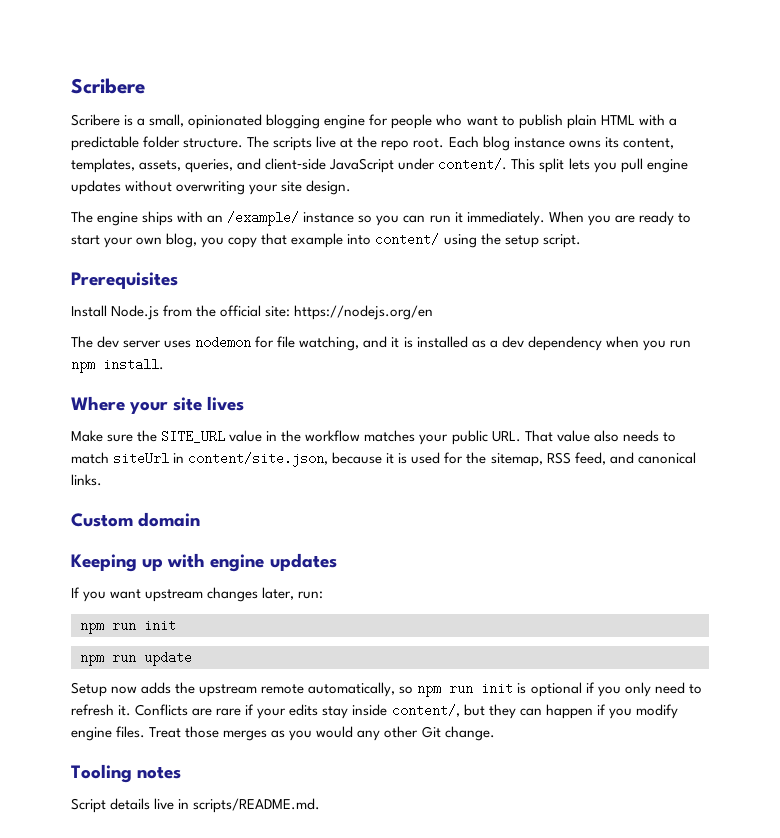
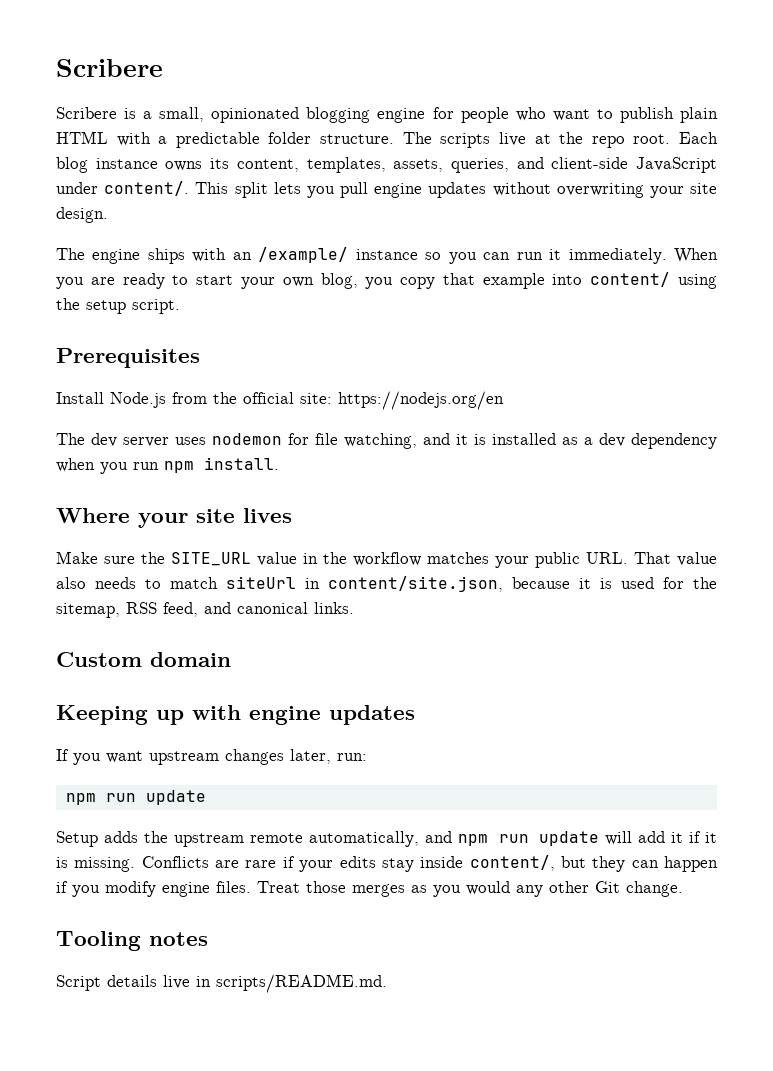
[80,621,176,634] // npm run init -> (367, 757) none
[111,686,138,694] now -> (98, 839) none
[399,682,702,697] [71,704,132,716] so npm run init is optional if you only need to refresh it. -> [425,831,718,846] [56,857,136,872] and npm run update will add it if it is missing.

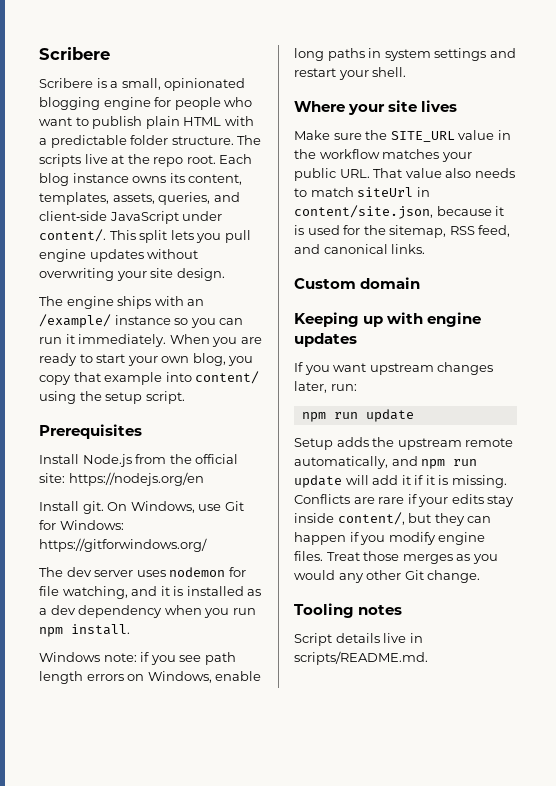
(504, 400) none -> [39,501,244,514] [39,520,124,530] [39,538,207,552] // Install git. On Windows, use Git for Windows: https://gitforwindows.org/
(279, 463) none -> [39,652,236,665] [39,671,262,684] [294,48,516,61] [294,67,407,80] // Windows note: if you see path length errors on Windows, enable long paths in system settings and restart your shell.

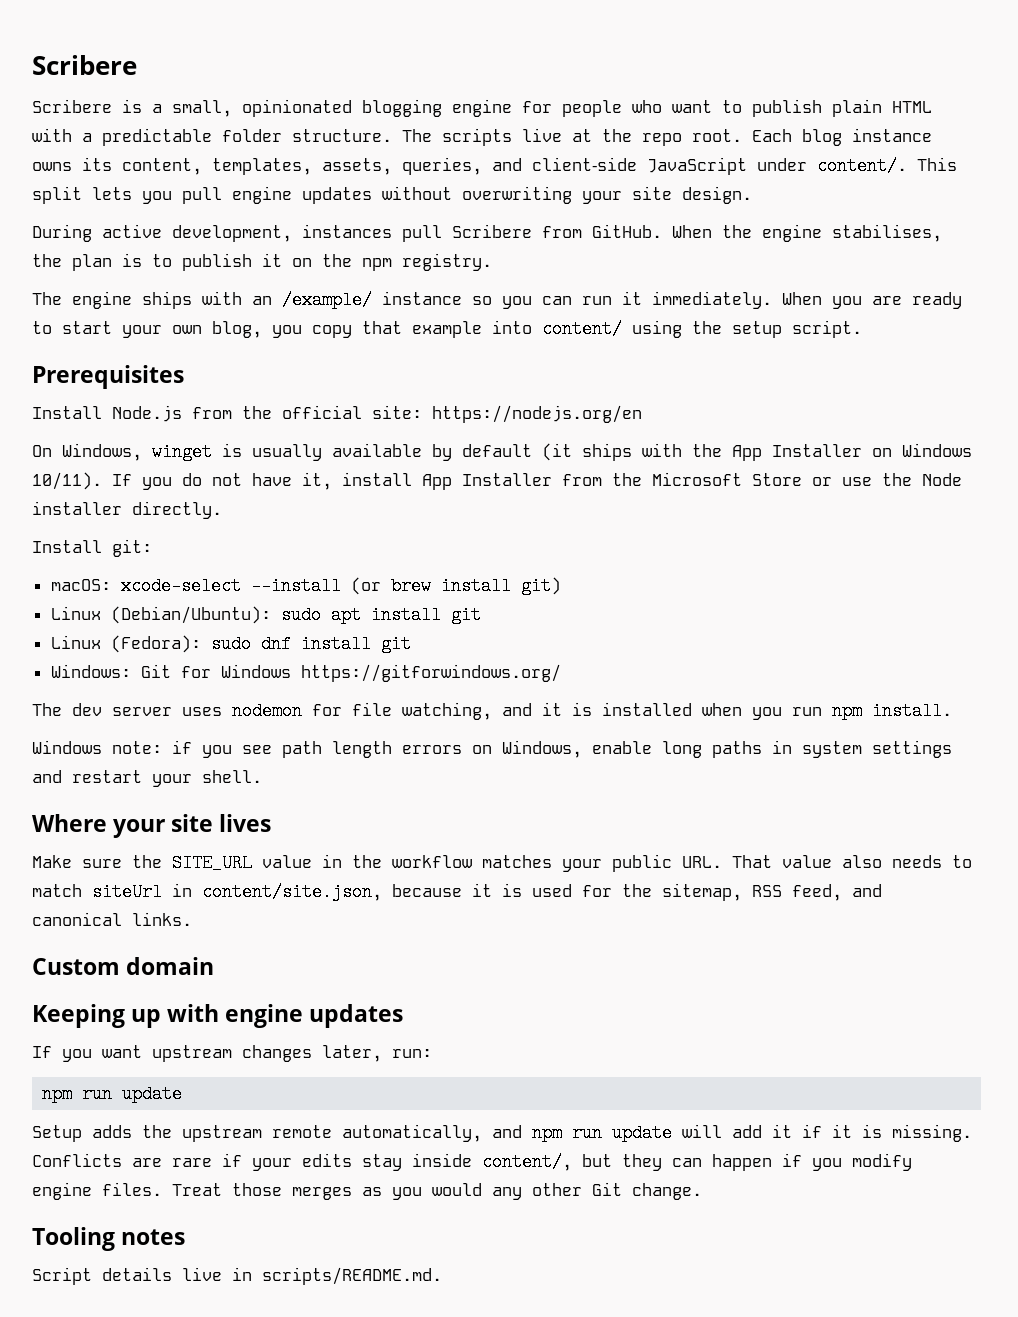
(225, 274) none -> [32,224,942,242] [32,253,492,271] // During active development, instances pull Scribere from GitHub. When the engine stabilises, the plan is to publish it on the npm registry.
[39,501,222,514] Install git. On Windows, use -> [32,443,972,461] [32,472,962,490] [32,501,222,519] [32,539,152,557] [50,577,561,595] [50,606,481,624] [50,635,411,653] [50,664,131,678] On Windows, winget is usually available by default (it ships with the App Installer on Windows 10/11). If you do not have it, install App Installer from the Microsoft Store or use the Node installer directly. // Install git: // macOS: xcode-select --install (or brew install git) // Linux (Debian/Ubuntu): sudo apt install git // Linux (Fedora): sudo dnf install git // Windows:
[59,520,124,530] Windows: -> [220,664,291,678] Windows
[247,589,262,596] [39,605,163,618] as a dev dependency -> (692, 709) none

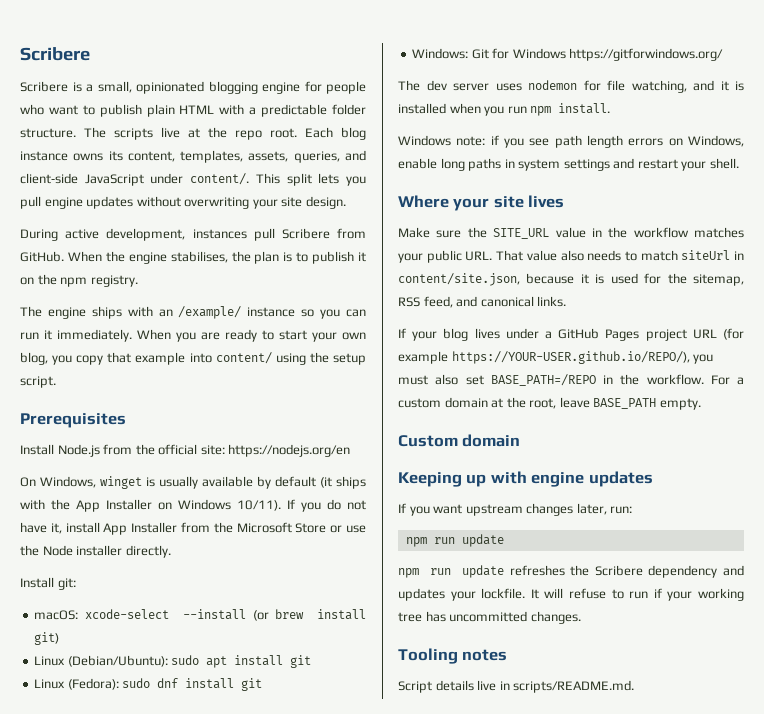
(192, 919) none -> [398,328,744,341] [398,351,714,364] [398,374,744,386] [398,397,701,410] // If your blog lives under a GitHub Pages project URL (for example https://YOUR-USER.github.io/REPO/), you must also set BASE_PATH=/REPO in the workflow. For a custom domain at the root, leave BASE_PATH empty.
[32,1124,972,1142] [32,1153,912,1171] [32,1182,702,1200] Setup adds the upstream remote automatically, and npm run update will add it if it is missing. Conflicts are rare if your edits stay inside content/, but they can happen if you modify engine files. Treat those merges as you would any other Git change. -> [398,565,744,578] [398,588,744,601] [398,611,581,624] npm run update refreshes the Scribere dependency and updates your lockfile. It will refuse to run if your working tree has uncommitted changes.

